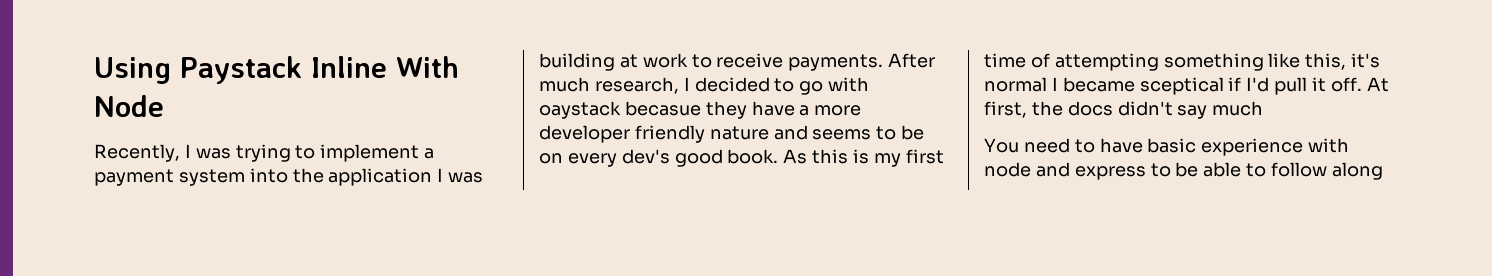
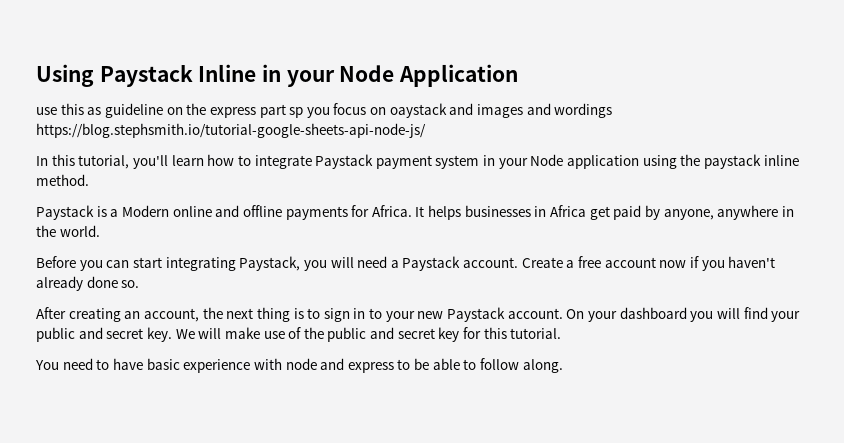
[396,56,459,78] [94,95,164,117] [94,144,435,162] [94,168,484,186] [539,53,936,71] [539,77,870,95] [539,101,862,119] [539,125,925,143] [539,149,944,167] [984,53,1381,71] [984,77,1389,95] [984,101,1264,119] With Node // Recently, I was trying to implement a payment system into the application I was building at work to receive payments. After much research, I decided to go with oaystack becasue they have a more developer friendly nature and seems to be on every dev's good book. As this is my first time of attempting something like this, it's normal I became sceptical if I'd pull it off. At first, the docs didn't say much -> [262,64,519,87] [36,103,613,118] [36,123,426,138] [36,154,799,169] [36,174,89,186] [36,205,794,220] [36,225,100,237] [36,256,776,271] [36,276,140,291] [36,307,801,322] [36,327,562,342] in your Node Application // use this as guideline on the express part sp you focus on oaystack and images and wordings https://blog.stephsmith.io/tutorial-google-sheets-api-node-js/ // In this tutorial, you'll learn how to integrate Paystack payment system in your Node application using the paystack inline method. // Paystack is a Modern online and offline payments for Africa. It helps businesses in Africa get paid by anyone, anywhere in the world. // Before you can start integrating Paystack, you will need a Paystack account. Create a free account now if you haven't already done so. // After creating an account, the next thing is to sign in to your new Paystack account. On your dashboard you will find your public and secret key. We will make use of the public and secret key for this tutorial.
[1331,162,1383,180] along -> [522,359,563,373] along.

